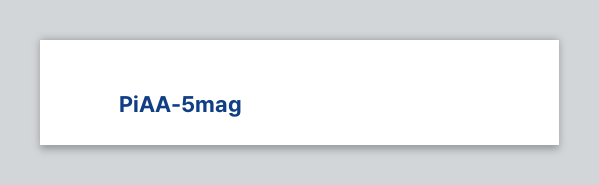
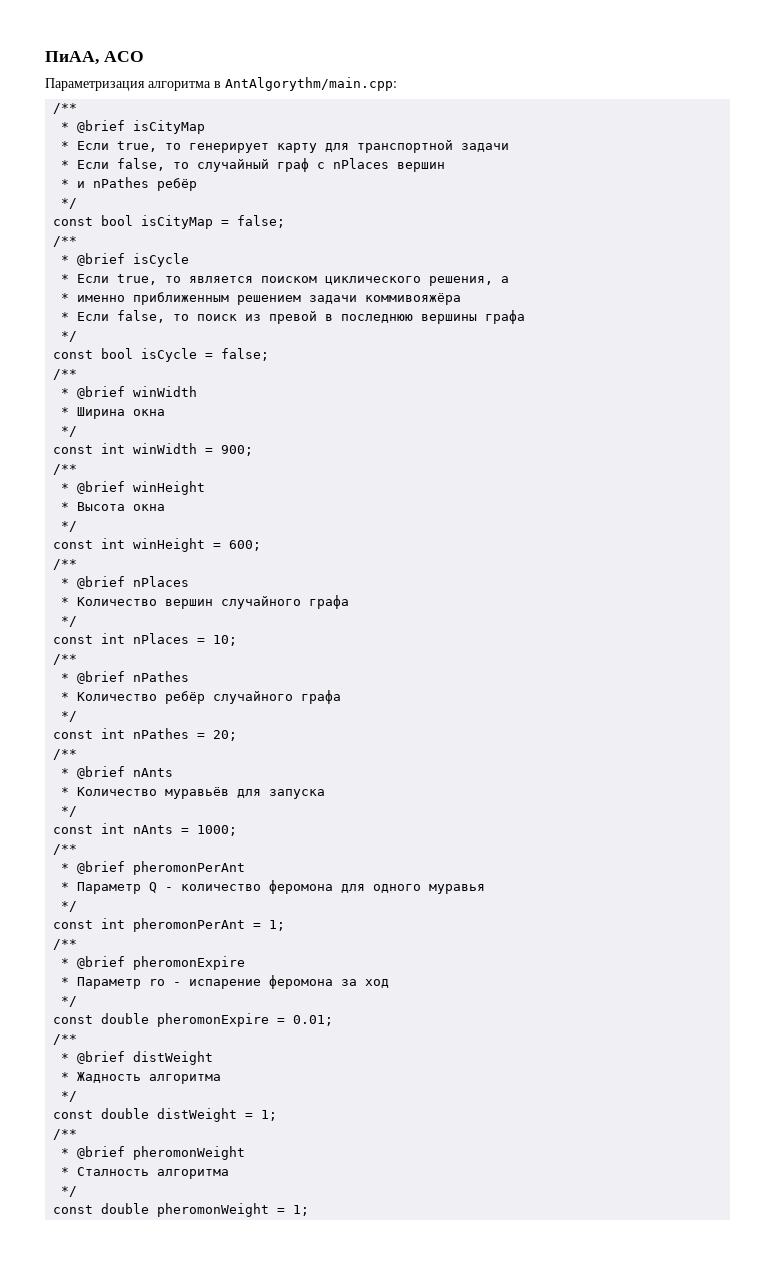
[119,95,242,117] PiAA-5mag -> [45,51,144,65] [45,77,397,91] [53,103,78,114] [61,120,206,134] [61,140,510,153] [61,158,446,172] [61,177,198,191] [61,198,78,209] [53,215,286,229] [53,236,78,247] [61,253,190,267] [61,274,510,286] [61,292,462,305] [61,310,526,324] [61,331,78,342] [53,348,270,362] [53,369,78,380] [61,386,198,399] [61,407,166,419] [61,426,78,437] [53,443,254,456] [53,464,78,475] [61,481,206,495] [61,502,166,511] [61,521,78,532] [53,538,262,552] [53,559,78,570] [61,576,190,589] [61,595,350,609] [61,616,78,627] [53,633,238,646] [53,654,78,665] [61,671,190,684] [61,690,342,704] [61,711,78,722] [53,728,238,741] [53,749,78,760] [61,766,174,779] [61,787,326,799] [61,806,78,817] [53,823,238,836] [53,844,78,855] [61,861,246,875] [61,880,486,894] [61,901,78,912] [53,918,286,932] [53,939,78,950] [61,956,246,970] [61,975,390,989] [61,996,78,1007] [53,1013,334,1027] [53,1034,78,1045] [61,1051,214,1065] [61,1072,222,1084] [61,1091,78,1102] [53,1108,278,1122] [53,1129,78,1140] [61,1146,246,1160] [61,1167,230,1179] [61,1186,78,1197] [53,1203,310,1217] ПиАА, ACO // Параметризация алгоритма в AntAlgorythm/main.cpp: // /** // * @brief isCityMap // * Если true, то генерирует карту для транспортной задачи // * Если false, то случайный граф с nPlaces вершин // * и nPathes ребёр // */ // const bool isCityMap = false; // /** // * @brief isCycle // * Если true, то является поиском циклического решения, а // * именно приближенным решением задачи коммивояжёра // * Если false, то поиск из превой в последнюю вершины графа // */ // const bool isCycle = false; // /** // * @brief winWidth // * Ширина окна // */ // const int winWidth = 900; // /** // * @brief winHeight // * Высота окна // */ // const int winHeight = 600; // /** // * @brief nPlaces // * Количество вершин случайного графа // */ // const int nPlaces = 10; // /** // * @brief nPathes // * Количество ребёр случайного графа // */ // const int nPathes = 20; // /** // * @brief nAnts // * Количество муравьёв для запуска // */ // const int nAnts = 1000; // /** // * @brief pheromonPerAnt // * Параметр Q - количество феромона для одного муравья // */ // const int pheromonPerAnt = 1; // /** // * @brief pheromonExpire // * Параметр ro - испарение феромона за ход // */ // const double pheromonExpire = 0.01; // /** // * @brief distWeight // * Жадность алгоритма // */ // const double distWeight = 1; // /** // * @brief pheromonWeight // * Сталность алгоритма // */ // const double pheromonWeight = 1;

